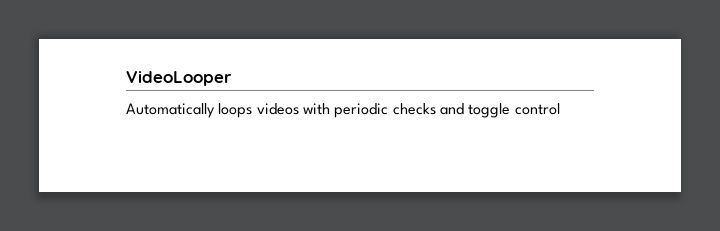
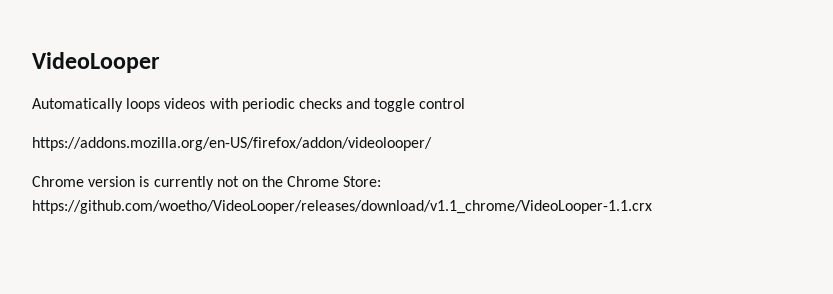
(560, 109) none -> [32,137,432,151] [32,176,382,190] [32,200,652,214] // https://addons.mozilla.org/en-US/firefox/addon/videolooper/ // Chrome version is currently not on the Chrome Store: https://github.com/woetho/VideoLooper/releases/download/v1.1_chrome/VideoLooper-1.1.crx

